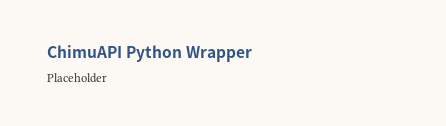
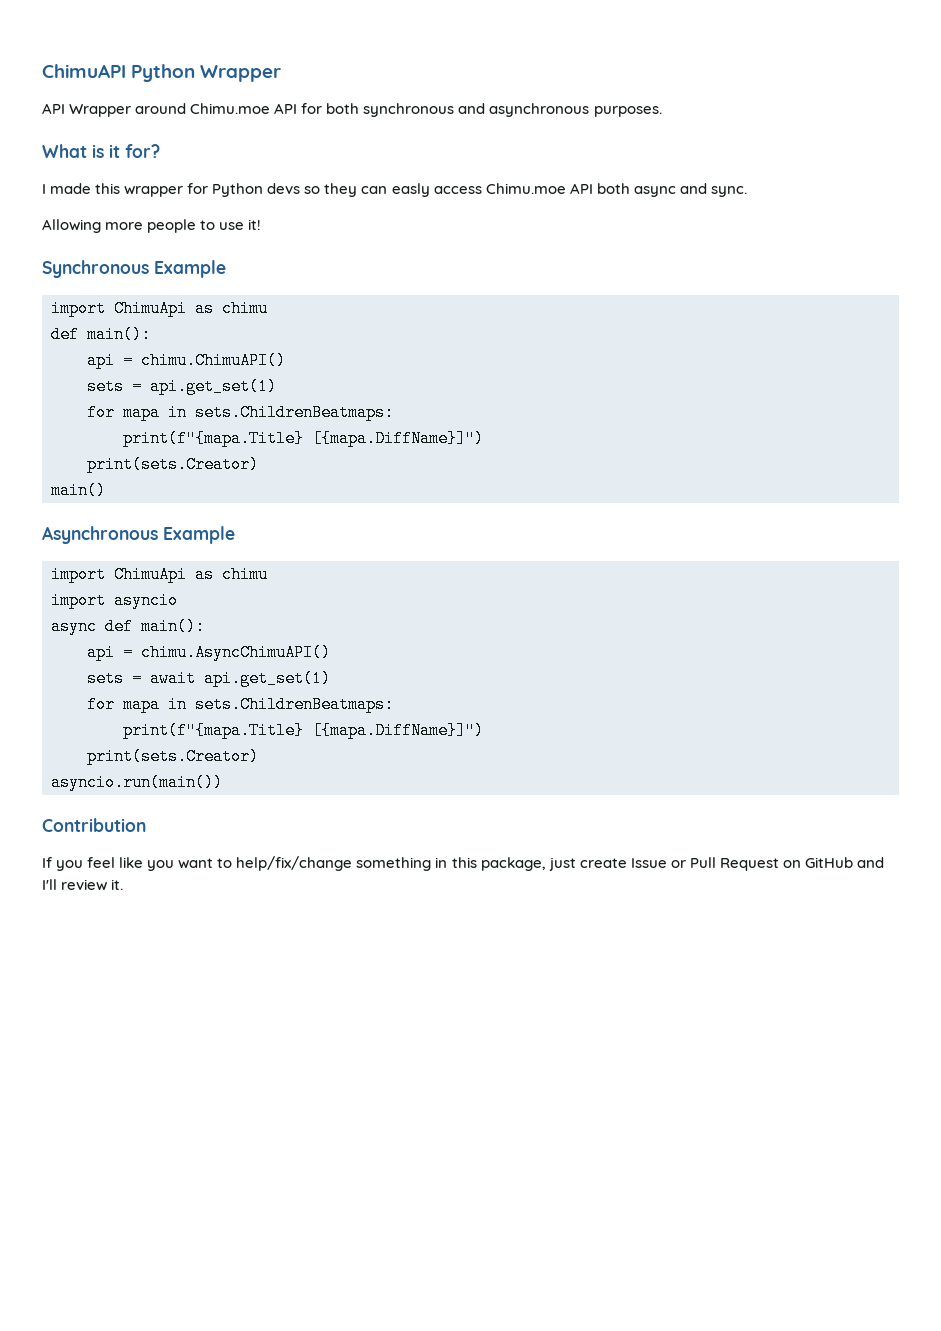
[47,73,107,83] Placeholder -> [42,103,662,117] [42,144,160,158] [42,183,747,197] [42,219,262,233] [42,260,226,278] [51,300,268,317] [51,326,151,343] [87,352,286,369] [87,378,277,395] [87,404,394,421] [123,430,484,447] [87,456,259,473] [51,482,106,499] [42,526,235,544] [51,566,268,583] [51,592,178,609] [51,618,205,635] [87,644,331,661] [87,670,331,687] [87,696,394,713] [123,722,484,739] [87,748,259,765] [51,774,223,791] [42,818,146,832] [42,856,884,871] [42,879,124,891] API Wrapper around Chimu.moe API for both synchronous and asynchronous purposes. // What is it for? // I made this wrapper for Python devs so they can easly access Chimu.moe API both async and sync. // Allowing more people to use it! // Synchronous Example // import ChimuApi as chimu // def main(): // api = chimu.ChimuAPI() // sets = api.get_set(1) // for mapa in sets.ChildrenBeatmaps: // print(f"{mapa.Title} [{mapa.DiffName}]") // print(sets.Creator) // main() // Asynchronous Example // import ChimuApi as chimu // import asyncio // async def main(): // api = chimu.AsyncChimuAPI() // sets = await api.get_set(1) // for mapa in sets.ChildrenBeatmaps: // print(f"{mapa.Title} [{mapa.DiffName}]") // print(sets.Creator) // asyncio.run(main()) // Contribution // If you feel like you want to help/fix/change something in this package, just create Issue or Pull Request on GitHub and I'll review it.

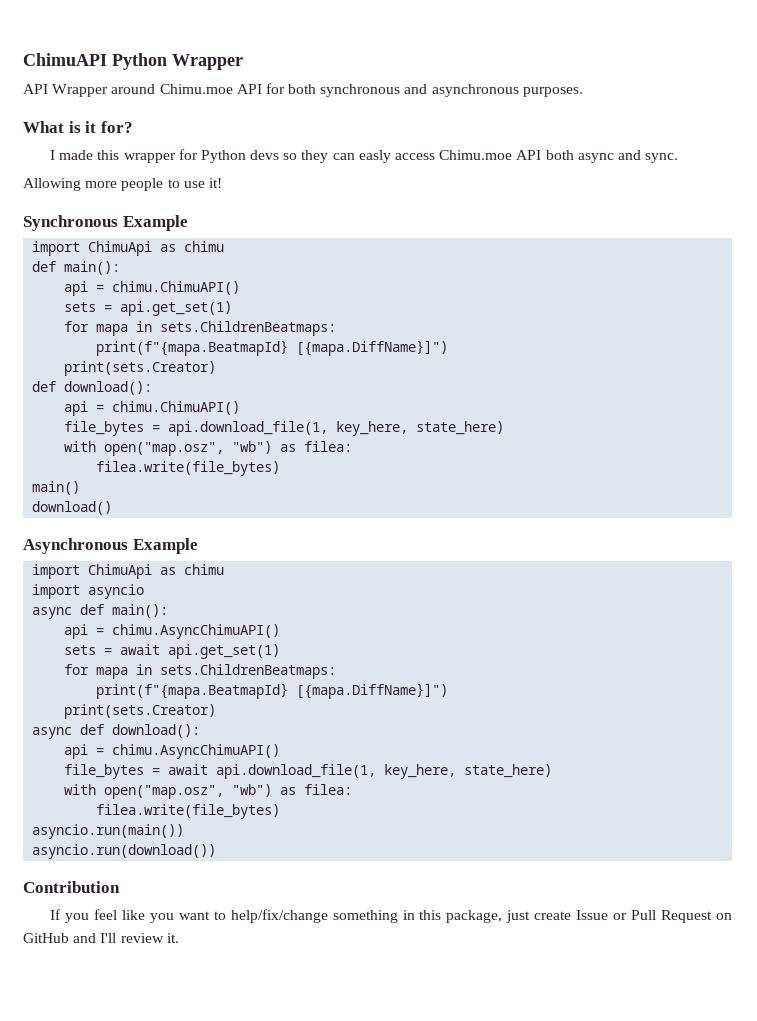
[123,430,484,447] [87,456,259,473] print(f"{mapa.Title} [{mapa.DiffName}]") // print(sets.Creator) -> [96,340,449,356] [64,361,217,376] [32,381,153,395] [64,401,241,416] [64,421,505,436] [64,441,353,456] [96,461,281,476] print(f"{mapa.BeatmapId} [{mapa.DiffName}]") // print(sets.Creator) // def download(): // api = chimu.ChimuAPI() // file_bytes = api.download_file(1, key_here, state_here) // with open("map.osz", "wb") as filea: // filea.write(file_bytes)
(106, 490) none -> [32,501,113,515] // download()
[123,722,484,739] [87,748,259,765] print(f"{mapa.Title} [{mapa.DiffName}]") // print(sets.Creator) -> [96,683,449,699] [64,704,217,719] [32,724,201,739] [64,744,281,759] [64,764,553,779] [64,784,353,799] [96,804,281,819] print(f"{mapa.BeatmapId} [{mapa.DiffName}]") // print(sets.Creator) // async def download(): // api = chimu.AsyncChimuAPI() // file_bytes = await api.download_file(1, key_here, state_here) // with open("map.osz", "wb") as filea: // filea.write(file_bytes)
(223, 782) none -> [32,844,217,859] // asyncio.run(download())

